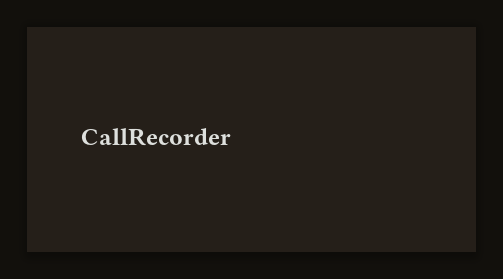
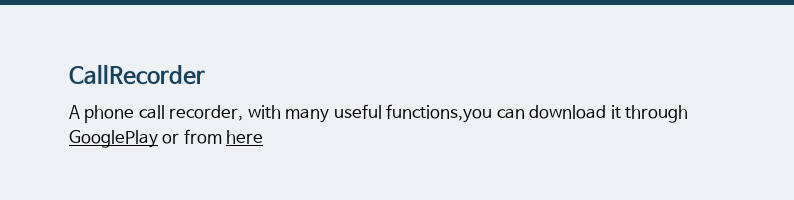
(231, 137) none -> [69,104,688,123] [69,129,264,148] // A phone call recorder, with many useful functions,you can download it through GooglePlay or from here

